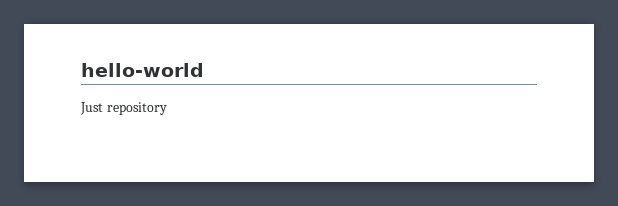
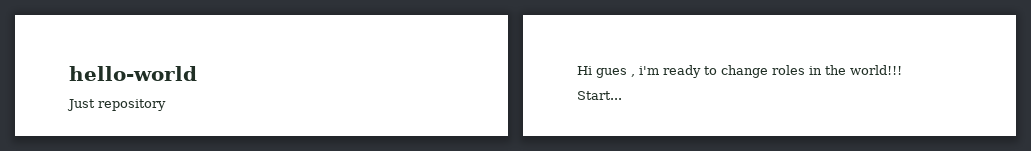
(167, 108) none -> [577,65,902,78] [577,91,622,100] // Hi gues , i'm ready to change roles in the world!!! // Start...

